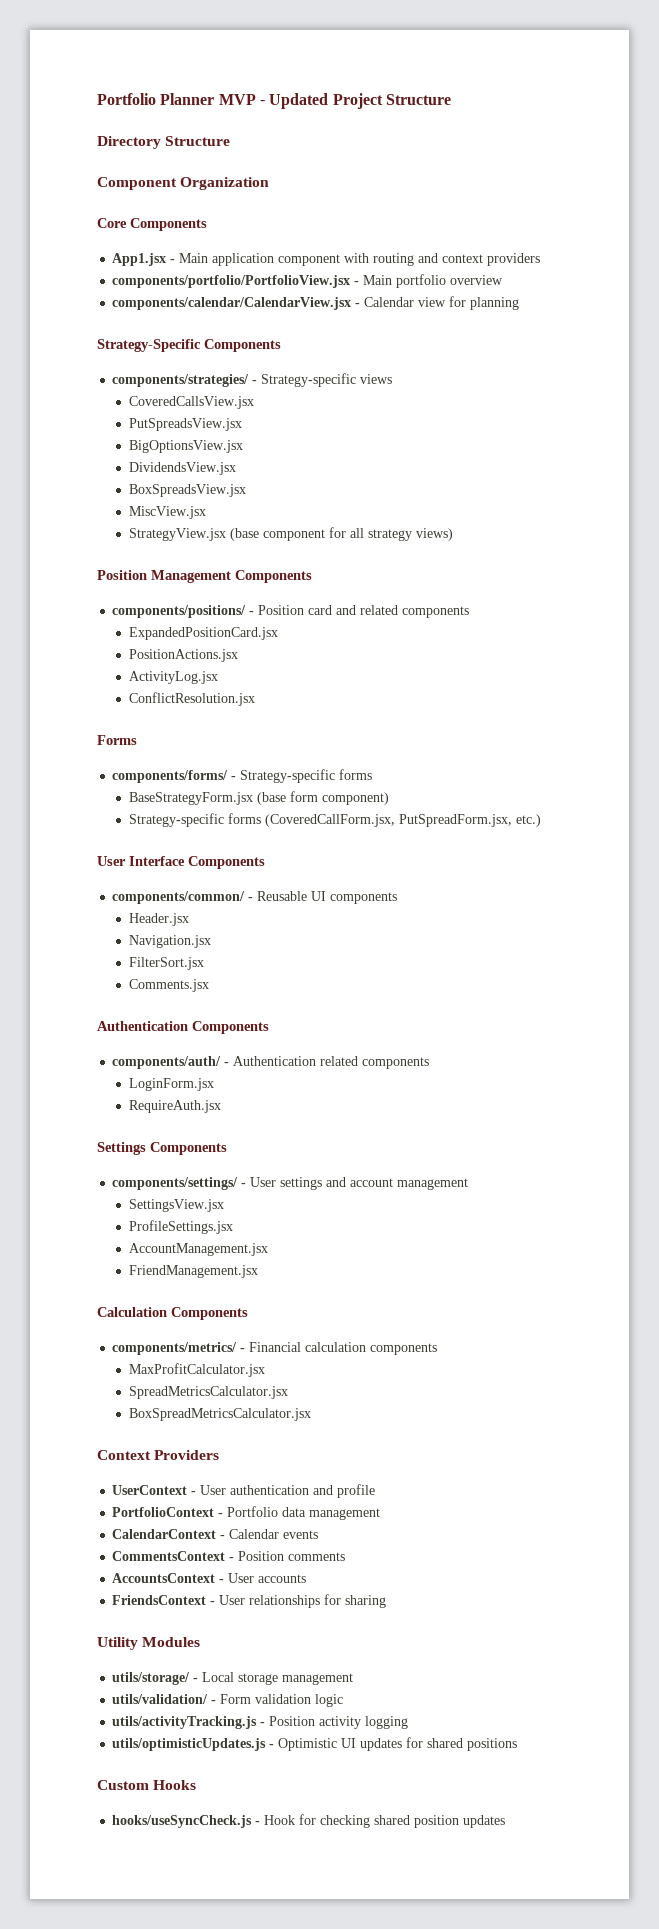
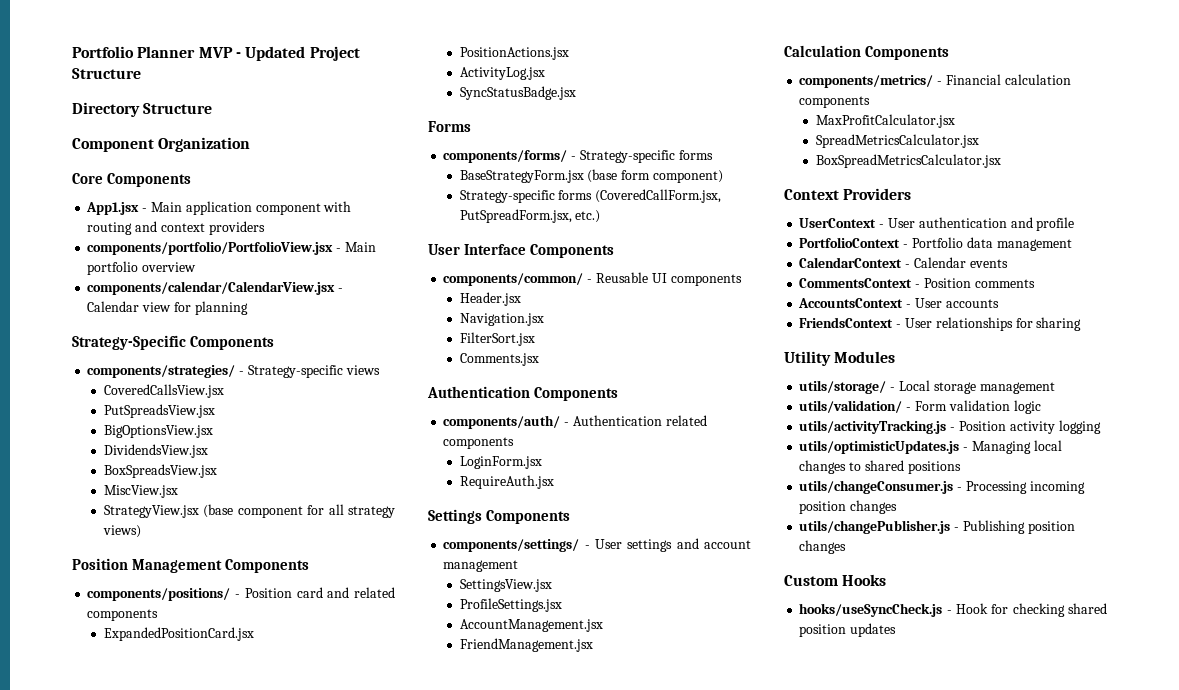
[129,692,256,706] ConflictResolution.jsx -> [459,86,576,100] SyncStatusBadge.jsx
[278,1737,518,1751] Optimistic UI updates for shared positions -> [971,440,1062,454] [799,460,961,474] [799,480,1085,494] [799,500,898,514] [799,520,1075,534] [799,540,847,554] Managing local changes to shared positions // utils/changeConsumer.js - Processing incoming position changes // utils/changePublisher.js - Publishing position changes

